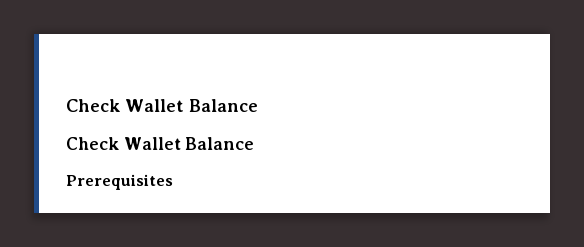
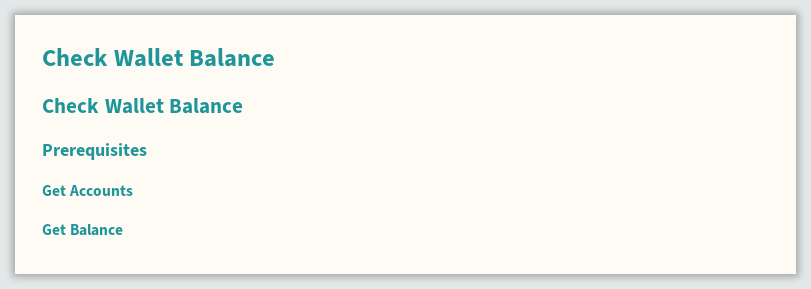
(173, 182) none -> [42,185,134,196] [42,224,124,236] // Get Accounts // Get Balance

